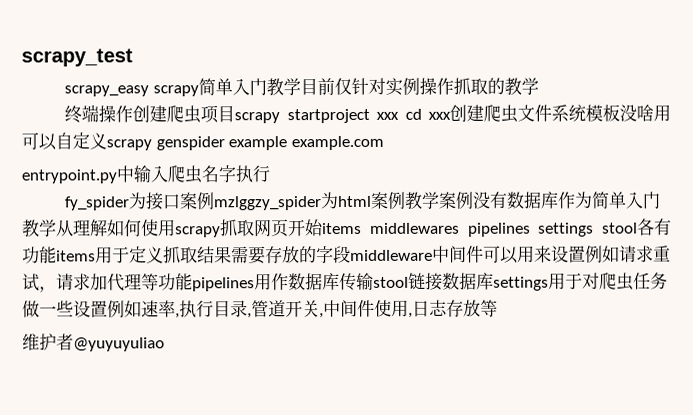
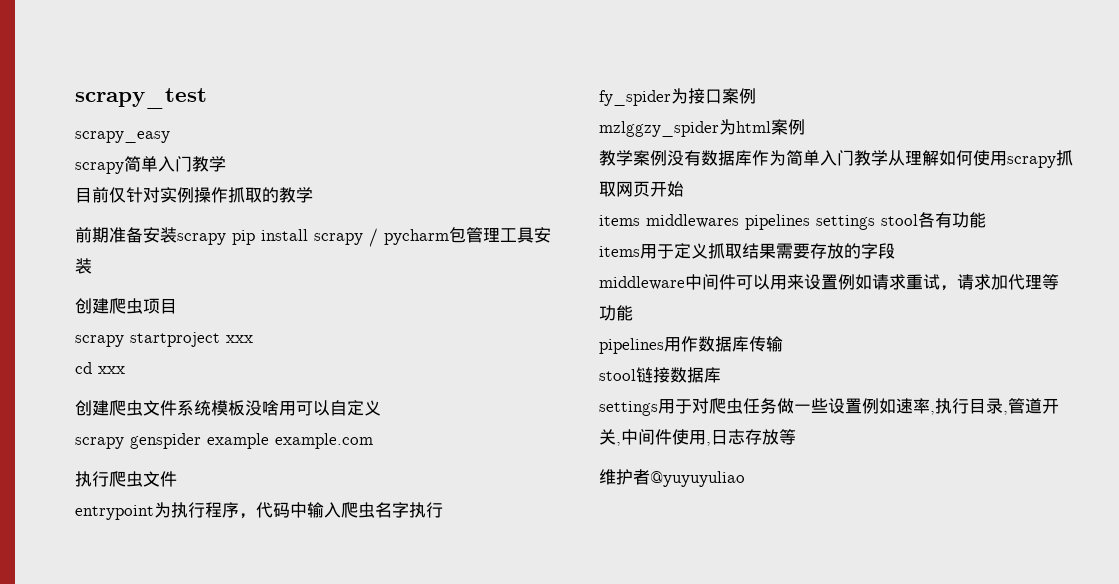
(150, 91) none -> (170, 137) //
(301, 87) none -> (226, 164) //
[64,104,134,124] 终端操作 -> [75,227,551,247] [75,258,92,274] 前期准备安装scrapy pip install scrapy / pycharm包管理工具安装 //
(236, 114) none -> (177, 306) //
(400, 115) none -> (253, 339) //
(452, 115) none -> (125, 370) //
(107, 141) none -> (381, 408) //
[21,169,117,184] entrypoint.py -> [75,471,177,487] [75,502,290,520] 执行爬虫文件 // entrypoint为执行程序，代码
(216, 201) none -> (756, 96) //
(407, 200) none -> (805, 127) //
(324, 228) none -> (684, 189) //
(57, 255) none -> (986, 220) //
(351, 254) none -> (895, 251) //
(193, 282) none -> (633, 313) //
(374, 281) none -> (783, 344) //
(494, 281) none -> (721, 375) //

